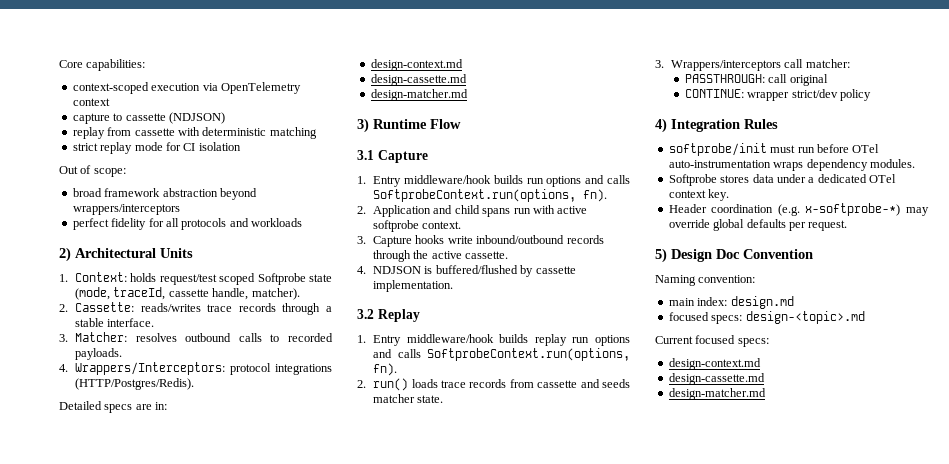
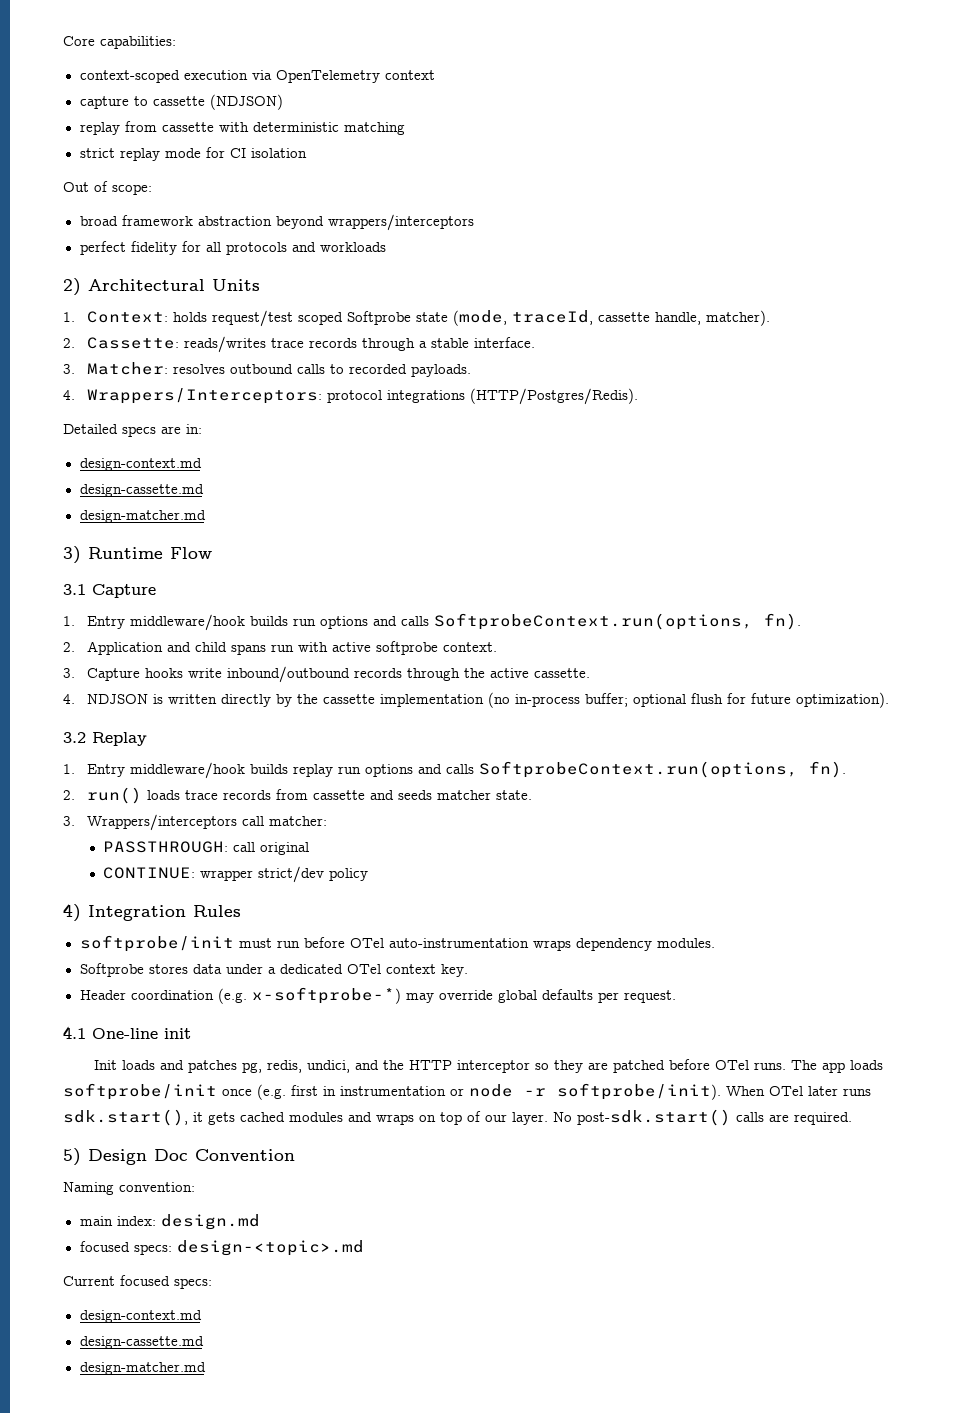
[435,265,576,277] [373,280,454,292] buffered/flushed by cassette implementation. -> [167,692,889,708] written directly by the cassette implementation (no in-process buffer; optional flush for future optimization).
(848, 225) none -> [63,1026,191,1039] [93,1059,883,1073] [63,1083,871,1100] [63,1109,852,1126] // 4.1 One-line init // Init loads and patches pg, redis, undici, and the HTTP interceptor so they are patched before OTel runs. The app loads softprobe/init once (e.g. first in instrumentation or node -r softprobe/init). When OTel later runs sdk.start(), it gets cached modules and wraps on top of our layer. No post-sdk.start() calls are required.

